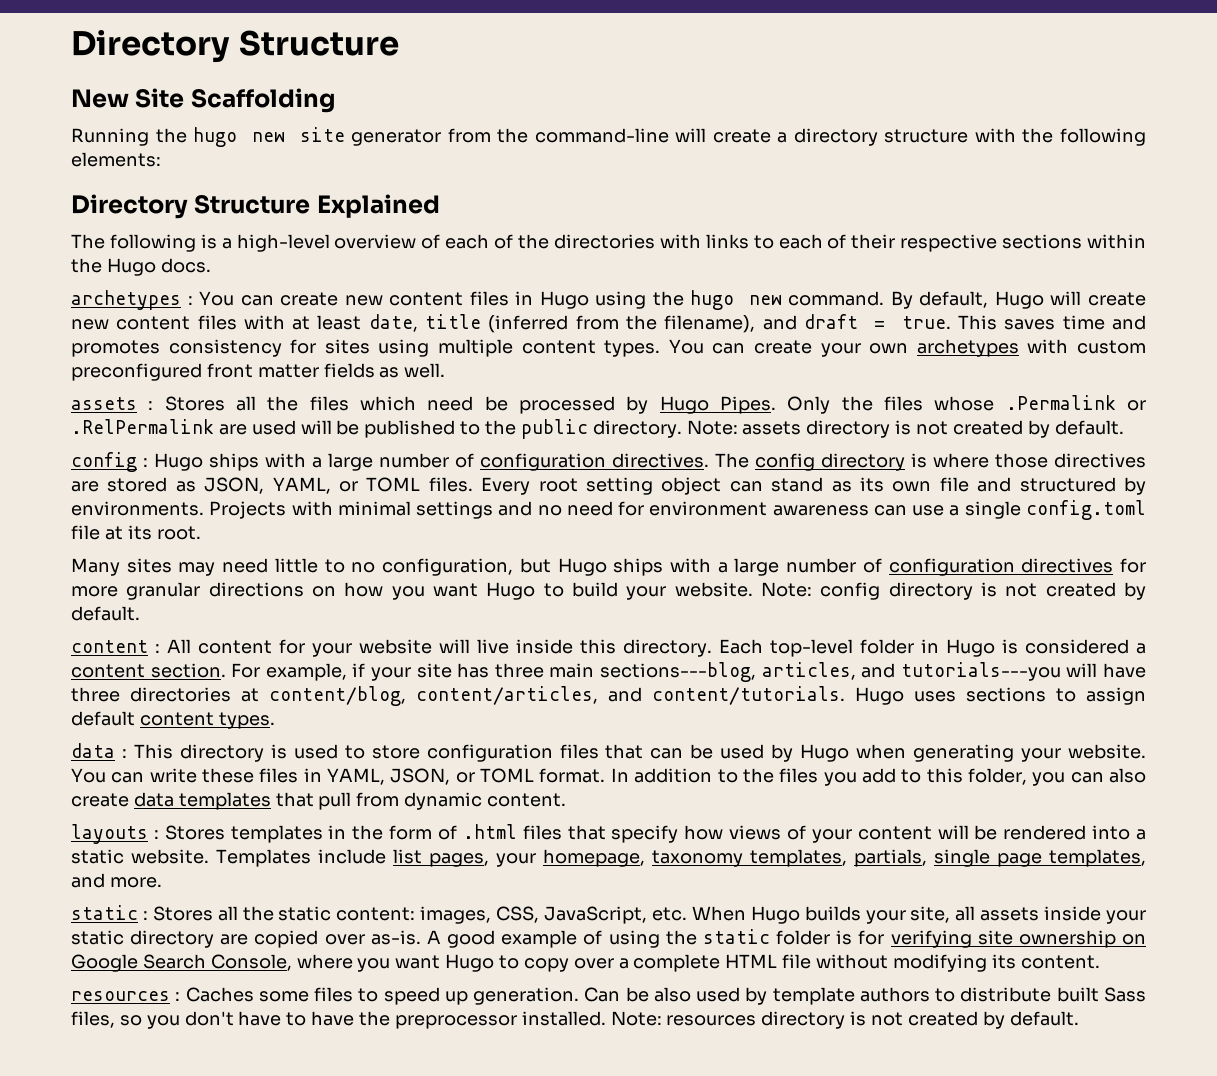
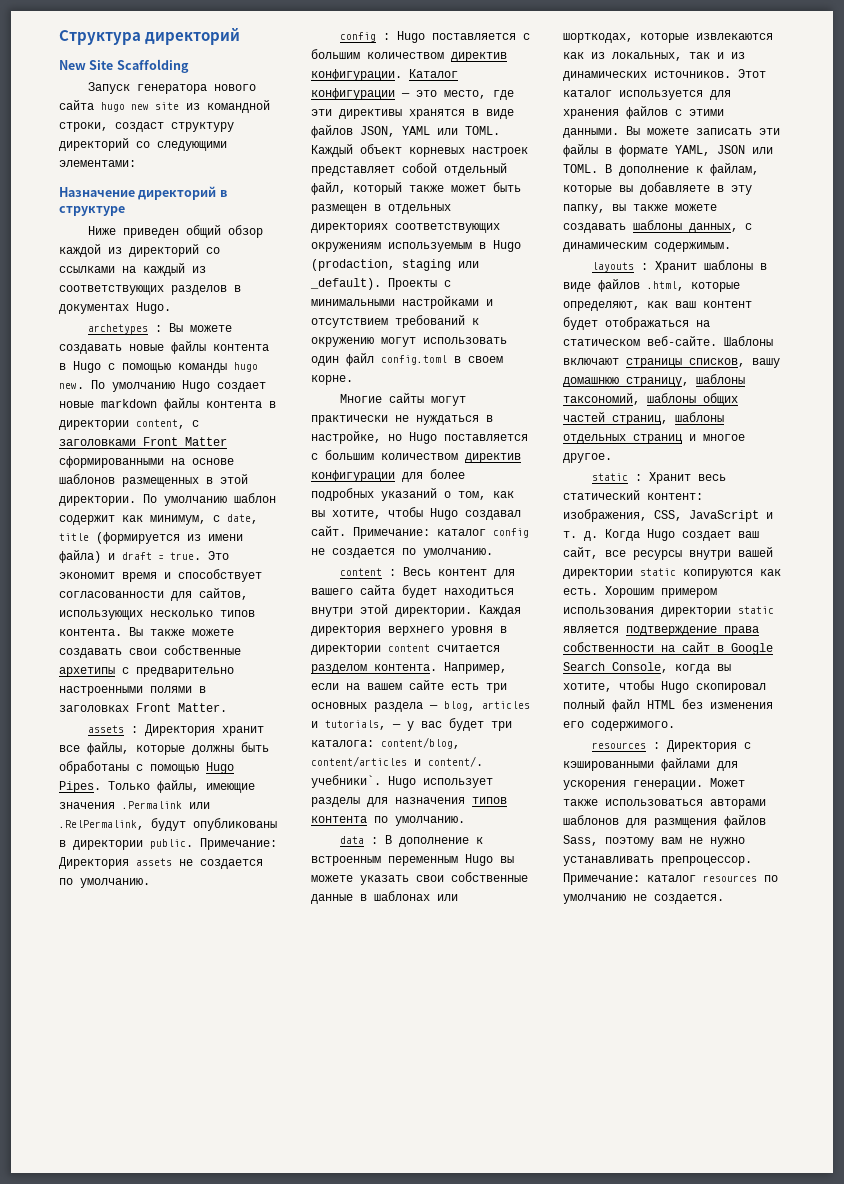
[71,30,399,63] Directory Structure -> [59,28,241,45] Структура директорий
[71,127,1146,147] [71,152,161,167] [71,194,440,219] [71,234,1147,252] [71,258,211,276] [71,290,1146,310] [71,314,1146,333] [71,339,1147,357] [71,363,446,381] [71,395,1147,414] [71,419,1124,439] [71,452,1146,472] [71,477,1146,495] [71,500,1146,520] [71,525,201,540] [71,558,1146,576] [71,582,1147,600] [71,606,140,621] [71,639,1146,657] [71,662,1146,682] [71,686,1146,706] [71,711,275,729] [71,743,1146,762] [71,768,1146,786] [71,792,567,810] [71,824,1147,844] [71,849,1146,867] [71,873,162,888] [71,905,1147,924] [71,929,1146,948] [71,954,1100,972] [71,987,1147,1005] [71,1011,1079,1029] Running the hugo new site generator from the command-line will create a directory structure with the following elements: // Directory Structure Explained // The following is a high-level overview of each of the directories with links to each of their respective sections within the Hugo docs. // archetypes : You can create new content files in Hugo using the hugo new command. By default, Hugo will create new content files with at least date, title (inferred from the filename), and draft = true. This saves time and promotes consistency for sites using multiple content types. You can create your own archetypes with custom preconfigured front matter fields as well. // assets : Stores all the files which need be processed by Hugo Pipes. Only the files whose .Permalink or .RelPermalink are used will be published to the public directory. Note: assets directory is not created by default. // config : Hugo ships with a large number of configuration directives. The config directory is where those directives are stored as JSON, YAML, or TOML files. Every root setting object can stand as its own file and structured by environments. Projects with minimal settings and no need for environment awareness can use a single config.toml file at its root. // Many sites may need little to no configuration, but Hugo ships with a large number of configuration directives for more granular directions on how you want Hugo to build your website. Note: config directory is not created by default. // content : All content for your website will live inside this directory. Each top-level folder in Hugo is considered a content section. For example, if your site has three main sections---blog, articles, and tutorials---you will have three directories at content/blog, content/articles, and content/tutorials. Hugo uses sections to assign default content types. // data : This directory is used to store configuration files that can be used by Hugo when generating your website. You can write these files in YAML, JSON, or TOML format. In addition to the files you add to this folder, you can also create data templates that pull from dynamic content. // layouts : Stores templates in the form of .html files that specify how views of your content will be rendered into a static website. Templates include list pages, your homepage, taxonomy templates, partials, single page templates, and more. // static : Stores all the static content: images, CSS, JavaScript, etc. When Hugo builds your site, all assets inside your static directory are copied over as-is. A good example of using the static folder is for verifying site ownership on Google Search Console, where you want Hugo to copy over a complete HTML file without modifying its content. // resources : Caches some files to speed up generation. Can be also used by template authors to distribute built Sass files, so you don't have to have the preprocessor installed. Note: resources directory is not created by default. -> [88,82,257,94] [59,100,270,113] [59,122,234,132] [59,138,227,151] [59,160,136,167] [59,186,227,200] [59,206,125,216] [88,225,264,238] [59,244,220,257] [59,263,206,276] [59,285,241,295] [59,302,171,314] [88,323,233,334] [59,341,269,354] [59,361,258,373] [59,380,266,392] [59,398,276,411] [59,419,199,430] [59,437,227,446] [59,456,234,468] [59,474,248,487] [59,493,276,506] [59,514,258,525] [59,532,243,544] [59,550,229,563] [59,569,262,582] [59,588,248,601] [59,610,255,620] [59,627,234,636] [59,645,241,658] [59,667,234,677] [59,686,206,696] [59,703,227,712] [88,724,265,736] [59,742,269,755] [59,761,234,774] [59,780,255,793] [59,801,210,809] [59,818,277,831] [59,838,277,850] [59,857,263,869] [59,878,150,888] [340,31,531,43] [311,49,507,62] [311,69,458,81] [311,88,514,100] [311,109,514,119] [311,125,500,138] [311,144,528,157] [311,163,507,176] [311,182,521,195] [311,204,451,214] [311,223,500,233] [311,240,521,252] [311,259,479,271] [310,278,451,290] [311,296,493,309] [311,315,479,328] [311,337,507,347] [311,353,503,366] [311,375,353,385] [340,393,467,406] [311,415,493,425] [311,431,528,444] [311,450,521,463] [311,469,465,482] [311,488,514,501] [311,507,521,520] [311,526,529,539] [311,548,493,558] [340,567,516,579] [311,585,514,598] [311,604,521,617] [311,626,507,636] [311,644,500,655] [311,662,507,674] [311,680,507,693] [311,701,530,712] [311,718,512,731] [311,737,460,749] [311,756,483,767] [311,775,493,788] [311,797,507,807] [311,816,465,826] [340,835,484,847] [311,854,514,866] [311,872,528,885] [311,891,458,904] [563,33,773,43] [563,52,745,61] [563,69,766,81] [563,90,731,100] [563,106,724,119] [563,126,780,138] [563,144,773,157] [563,163,759,176] [563,182,752,195] [563,204,717,214] [563,220,752,233] [563,242,731,252] [592,260,768,273] [563,279,740,292] [563,301,752,311] [563,317,710,330] [563,336,773,346] [563,358,780,368] [563,374,745,387] [563,393,738,406] [563,412,724,425] [563,434,745,444] [563,453,612,463] [592,472,727,484] [563,490,703,500] [563,509,773,522] [563,529,759,541] [563,547,773,560] [563,568,781,579] [563,586,717,598] [563,606,774,617] [563,626,759,636] [563,642,773,655] [563,662,731,674] [563,680,766,693] [563,699,773,712] [563,721,675,731] [592,740,752,752] [563,758,738,771] [563,778,745,790] [563,799,766,809] [563,815,766,828] [563,835,745,847] [563,856,752,866] [563,873,778,885] [563,894,724,904] Запуск генератора нового сайта hugo new site из командной строки, создаст структуру директорий со следующими элементами: // Назначение директорий в структуре // Ниже приведен общий обзор каждой из директорий со ссылками на каждый из соответствующих разделов в документах Hugo. // archetypes : Вы можете создавать новые файлы контента в Hugo с помощью команды hugo new. По умолчанию Hugo создает новые markdown файлы контента в директории content, с заголовками Front Matter сформированными на основе шаблонов размещенных в этой директории. По умолчанию шаблон содержит как минимум, с date, title (формируется из имени файла) и draft = true. Это экономит время и способствует согласованности для сайтов, использующих несколько типов контента. Вы также можете создавать свои собственные архетипы с предварительно настроенными полями в заголовках Front Matter. // assets : Директория хранит все файлы, которые должны быть обработаны с помощью Hugo Pipes. Только файлы, имеющие значения .Permalink или .RelPermalink, будут опубликованы в директории public. Примечание: Директория assets не создается по умолчанию. // config : Hugo поставляется с большим количеством директив конфигурации. Каталог конфигурации — это место, где эти директивы хранятся в виде файлов JSON, YAML или TOML. Каждый объект корневых настроек представляет собой отдельный файл, который также может быть размещен в отдельных директориях соответствующих окружениям используемым в Hugo (prodaction, staging или _default). Проекты с минимальными настройками и отсутствием требований к окружению могут использовать один файл config.toml в своем корне. // Многие сайты могут практически не нуждаться в настройке, но Hugo поставляется с большим количеством директив конфигурации для более подробных указаний о том, как вы хотите, чтобы Hugo создавал сайт. Примечание: каталог config не создается по умолчанию. // content : Весь контент для вашего сайта будет находиться внутри этой директории. Каждая директория верхнего уровня в директории content считается разделом контента. Например, если на вашем сайте есть три основных раздела — blog, articles и tutorials, — у вас будет три каталога: content/blog, content/articles и content/. учебники`. Hugo использует разделы для назначения типов контента по умолчанию. // data : В дополнение к встроенным переменным Hugo вы можете указать свои собственные данные в шаблонах или шорткодах, которые извлекаются как из локальных, так и из динамических источников. Этот каталог используется для хранения файлов с этими данными. Вы можете записать эти файлы в формате YAML, JSON или TOML. В дополнение к файлам, которые вы добавляете в эту папку, вы также можете создавать шаблоны данных, с динамическим содержимым. // layouts : Хранит шаблоны в виде файлов .html, которые определяют, как ваш контент будет отображаться на статическом веб-сайте. Шаблоны включают страницы списков, вашу домашнюю страницу, шаблоны таксономий, шаблоны общих частей страниц, шаблоны отдельных страниц и многое другое. // static : Хранит весь статический контент: изображения, CSS, JavaScript и т. д. Когда Hugo создает ваш сайт, все ресурсы внутри вашей директории static копируются как есть. Хорошим примером использования директории static является подтверждение права собственности на сайт в Google Search Console, когда вы хотите, чтобы Hugo скопировал полный файл HTML без изменения его содержимого. // resources : Директория с кэшированными файлами для ускорения генерации. Может также использоваться авторами шаблонов для размщения файлов Sass, поэтому вам не нужно устанавливать препроцессор. Примечание: каталог resources по умолчанию не создается.

